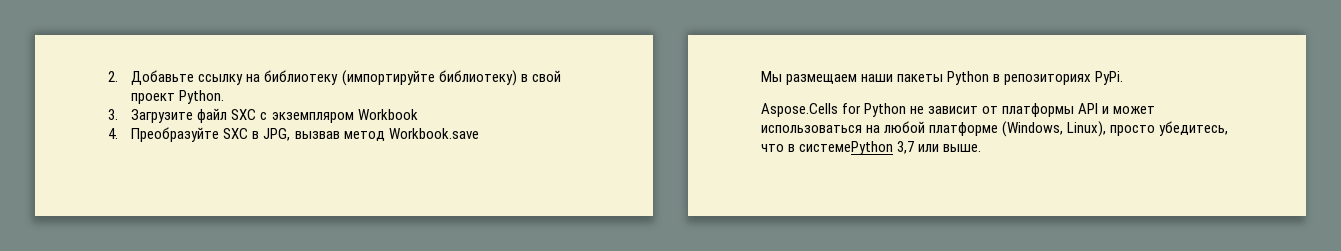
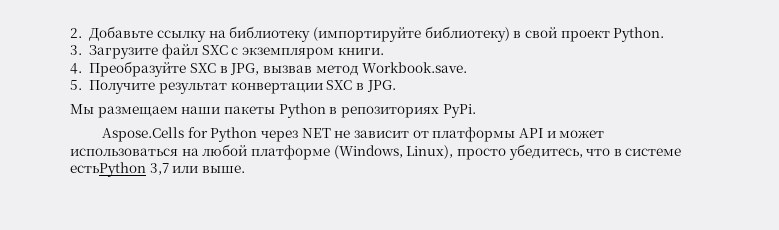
[357,109,418,120] Workbook -> [337,47,384,55] книги.
[388,128,479,139] Workbook.save -> [362,62,468,73] [70,80,396,94] Workbook.save. // 5. Получите результат конвертации SXC в JPG.
(907, 110) none -> [261,128,331,142] через NET
[799,141,894,155] системеPython -> [625,148,682,156] [70,162,146,177] системе естьPython

